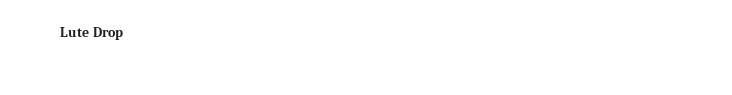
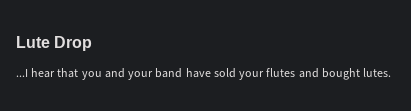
(123, 33) none -> [16,68,392,80] // ...I hear that you and your band have sold your flutes and bought lutes.

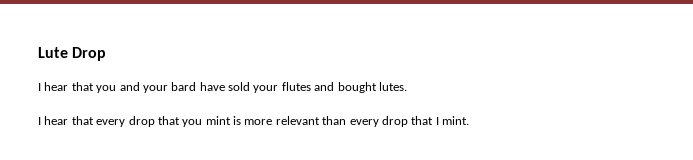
[16,69,28,77] ...I -> [38,83,41,91] I
[155,68,183,78] band -> [171,82,197,91] bard
(392, 72) none -> [38,116,469,127] // I hear that every drop that you mint is more relevant than every drop that I mint.

